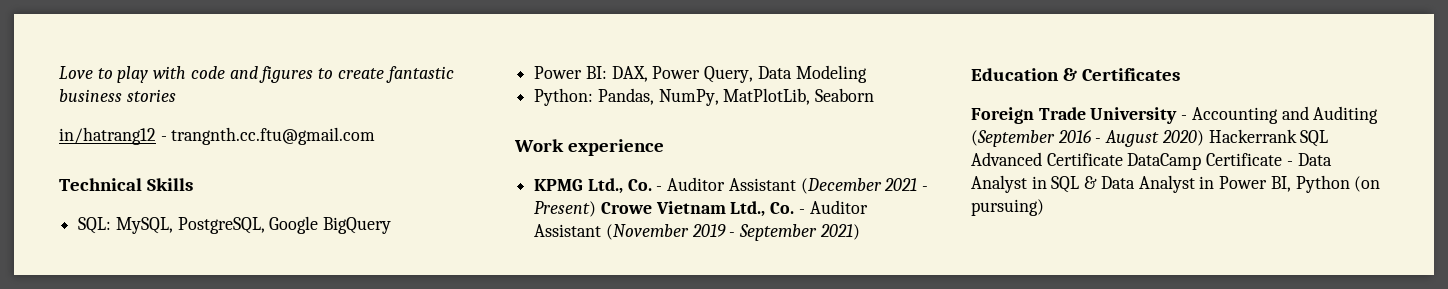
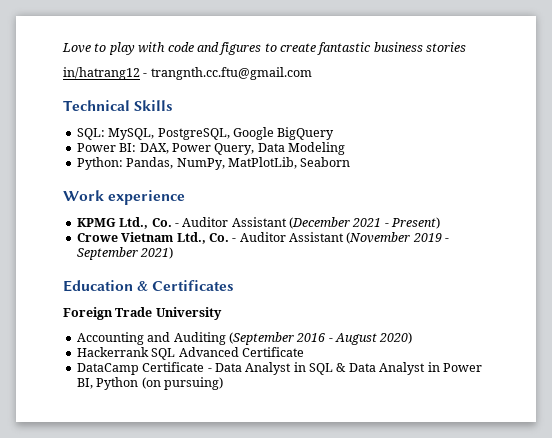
(597, 209) none -> (441, 223) //
[1181,115,1188,120] - -> (222, 313) //
(1204, 138) none -> (413, 338) //
(1123, 159) none -> (304, 352) //

